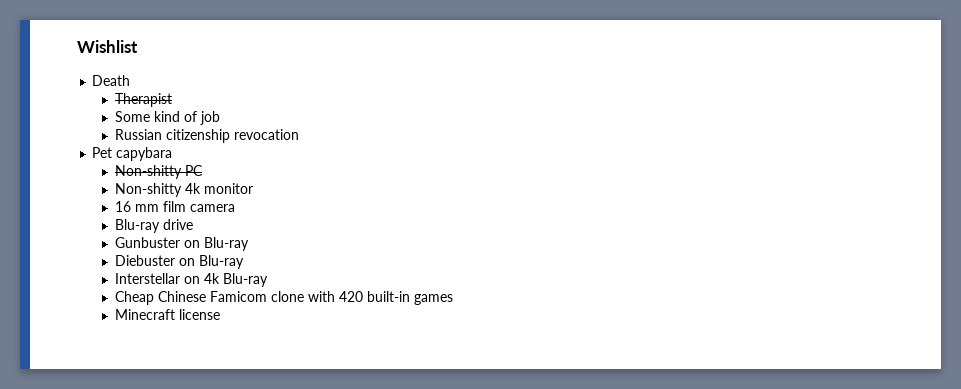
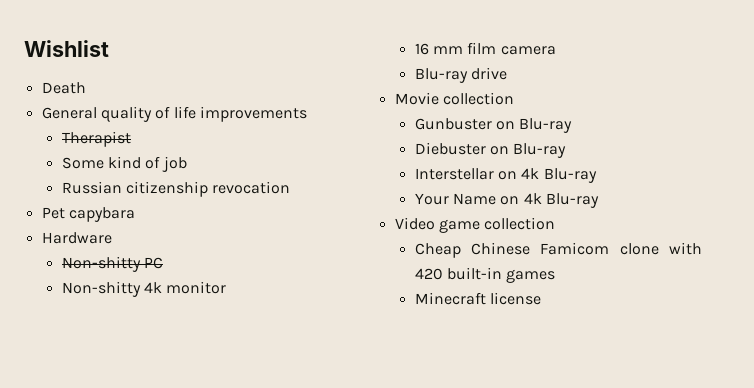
(131, 80) none -> [41,106,307,122] // General quality of life improvements
(173, 154) none -> [41,232,112,244] // Hardware
(194, 224) none -> [394,92,514,105] // Movie collection
(269, 280) none -> [414,193,599,208] [394,217,556,233] // Your Name on 4k Blu-ray // Video game collection

